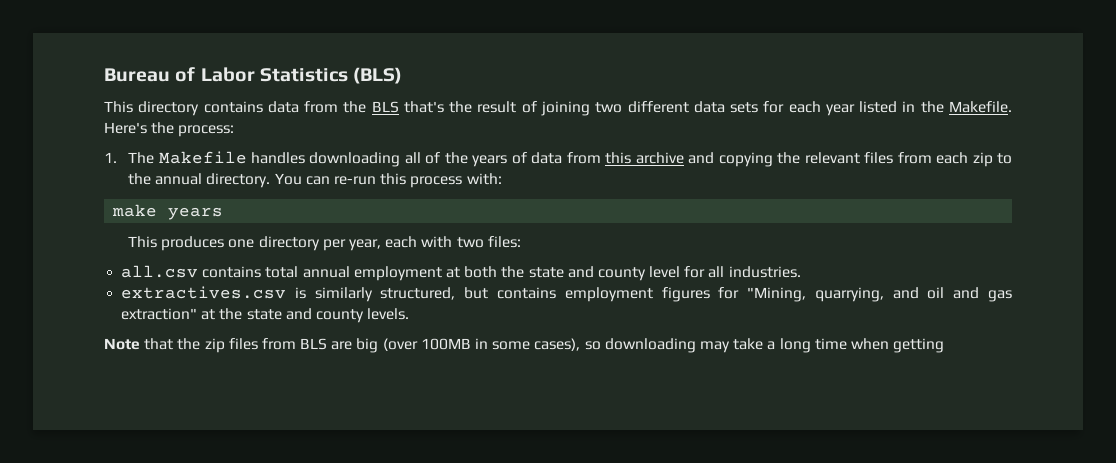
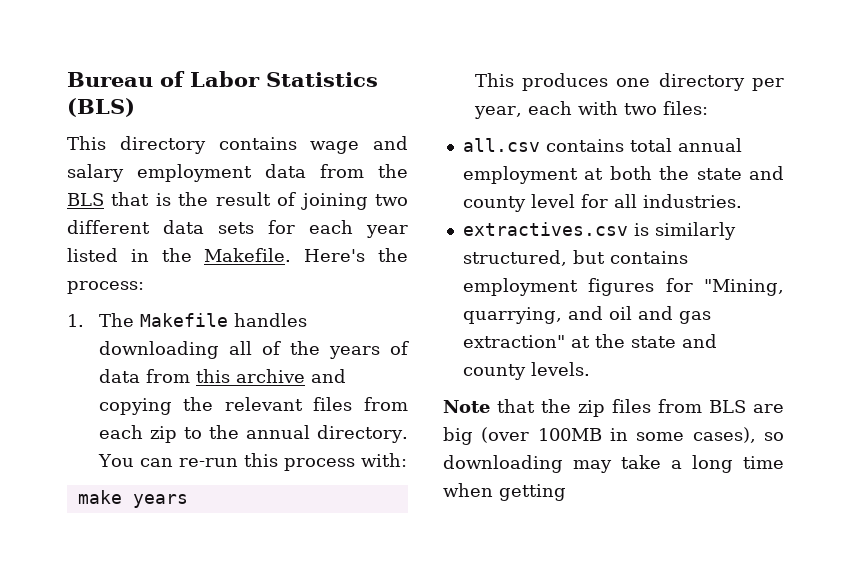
(263, 107) none -> [310,136,408,154] [67,164,252,182] wage and salary employment
[403,101,444,113] that's -> [111,192,171,206] that is

